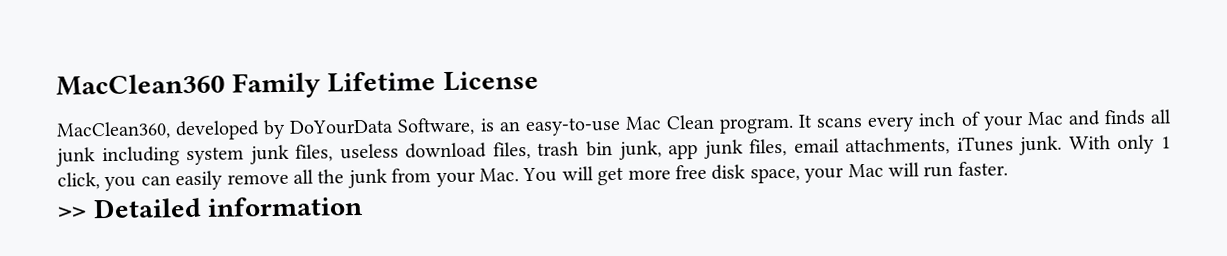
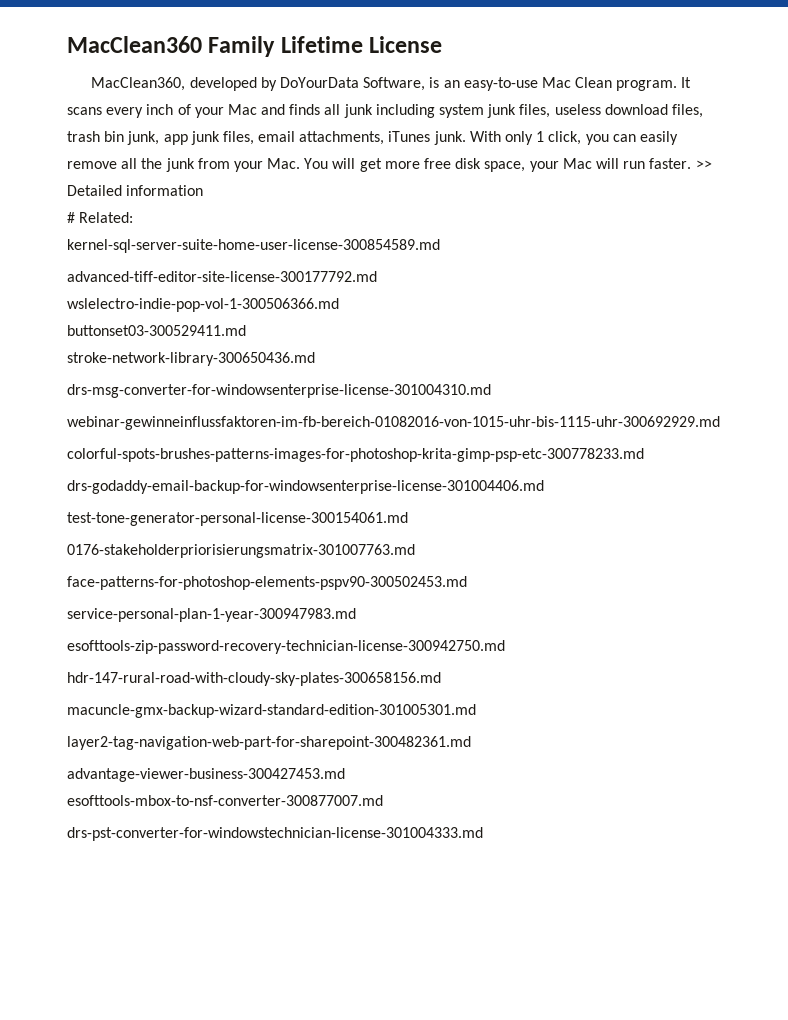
(1008, 168) // -> (692, 163) none
(365, 206) none -> [67,212,134,223] [67,239,440,253] [67,271,377,282] [67,298,339,312] [67,325,246,336] [67,352,315,366] [67,384,491,398] [67,416,720,430] [67,448,644,462] [67,480,544,494] [67,512,408,526] [67,544,415,558] [67,576,467,590] [67,608,356,622] [67,640,505,654] [67,672,441,686] [67,704,476,718] [67,736,471,750] [67,768,345,782] [67,795,383,806] [67,827,483,841] // # Related: // kernel-sql-server-suite-home-user-license-300854589.md // advanced-tiff-editor-site-license-300177792.md // wslelectro-indie-pop-vol-1-300506366.md // buttonset03-300529411.md // stroke-network-library-300650436.md // drs-msg-converter-for-windowsenterprise-license-301004310.md // webinar-gewinneinflussfaktoren-im-fb-bereich-01082016-von-1015-uhr-bis-1115-uhr-300692929.md // colorful-spots-brushes-patterns-images-for-photoshop-krita-gimp-psp-etc-300778233.md // drs-godaddy-email-backup-for-windowsenterprise-license-301004406.md // test-tone-generator-personal-license-300154061.md // 0176-stakeholderpriorisierungsmatrix-301007763.md // face-patterns-for-photoshop-elements-pspv90-300502453.md // service-personal-plan-1-year-300947983.md // esofttools-zip-password-recovery-technician-license-300942750.md // hdr-147-rural-road-with-cloudy-sky-plates-300658156.md // macuncle-gmx-backup-wizard-standard-edition-301005301.md // layer2-tag-navigation-web-part-for-sharepoint-300482361.md // advantage-viewer-business-300427453.md // esofttools-mbox-to-nsf-converter-300877007.md // drs-pst-converter-for-windowstechnician-license-301004333.md

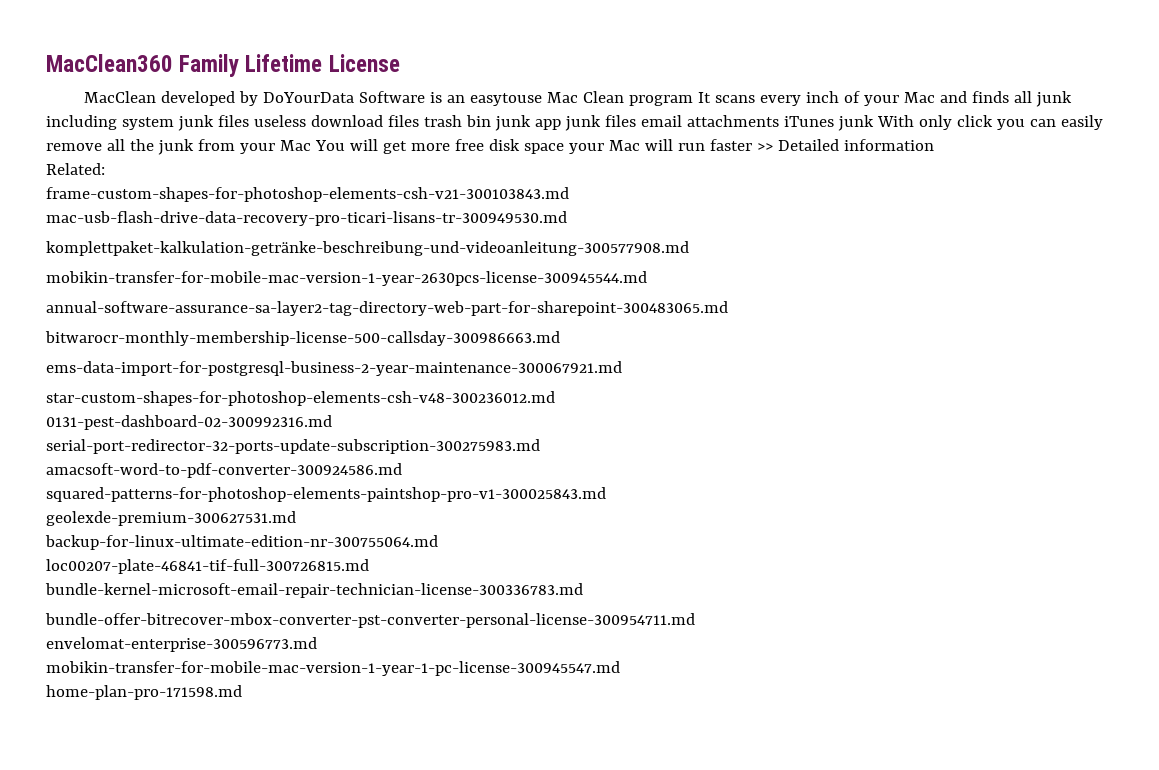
[91,77,186,91] MacClean360, -> [83,91,156,103] MacClean
[363,77,426,91] Software, -> [358,91,425,103] Software
[463,77,538,91] easy-to-use -> [469,93,542,106] easytouse
[616,80,678,91] program. -> [628,95,693,106] program
[519,104,551,118] files, -> [217,115,249,127] files
[671,104,703,118] files, -> [387,115,419,127] files
[127,131,160,145] junk, -> [494,115,531,131] junk
[222,131,582,145] files, email attachments, iTunes junk. With only 1 click, -> [604,115,993,131] files email attachments iTunes junk With only click
[267,158,301,169] Mac. -> [279,140,311,151] Mac
[484,161,526,172] space, -> [523,143,564,154] space
[649,158,692,169] faster. -> [709,139,752,151] faster
[67,212,75,223] # -> (934, 145) none
[67,239,440,253] [67,271,377,282] [67,298,339,312] [67,325,246,336] [67,352,315,366] [67,384,491,398] [67,416,720,430] [67,448,644,462] [67,480,544,494] [67,512,408,526] [67,544,415,558] [67,576,467,590] [67,608,356,622] [67,640,505,654] [67,672,441,686] [67,704,476,718] [67,736,471,750] [67,768,345,782] [67,795,383,806] [67,827,483,841] kernel-sql-server-suite-home-user-license-300854589.md // advanced-tiff-editor-site-license-300177792.md // wslelectro-indie-pop-vol-1-300506366.md // buttonset03-300529411.md // stroke-network-library-300650436.md // drs-msg-converter-for-windowsenterprise-license-301004310.md // webinar-gewinneinflussfaktoren-im-fb-bereich-01082016-von-1015-uhr-bis-1115-uhr-300692929.md // colorful-spots-brushes-patterns-images-for-photoshop-krita-gimp-psp-etc-300778233.md // drs-godaddy-email-backup-for-windowsenterprise-license-301004406.md // test-tone-generator-personal-license-300154061.md // 0176-stakeholderpriorisierungsmatrix-301007763.md // face-patterns-for-photoshop-elements-pspv90-300502453.md // service-personal-plan-1-year-300947983.md // esofttools-zip-password-recovery-technician-license-300942750.md // hdr-147-rural-road-with-cloudy-sky-plates-300658156.md // macuncle-gmx-backup-wizard-standard-edition-301005301.md // layer2-tag-navigation-web-part-for-sharepoint-300482361.md // advantage-viewer-business-300427453.md // esofttools-mbox-to-nsf-converter-300877007.md // drs-pst-converter-for-windowstechnician-license-301004333.md -> [46,187,569,202] [46,211,567,226] [46,241,689,256] [46,271,647,286] [46,301,728,316] [45,331,560,346] [46,361,622,376] [46,391,555,406] [46,415,332,430] [46,439,540,454] [46,463,402,478] [46,487,606,502] [46,511,296,526] [45,535,438,550] [46,559,369,574] [45,583,583,598] [45,613,695,628] [46,637,317,652] [46,661,620,676] [46,685,242,700] frame-custom-shapes-for-photoshop-elements-csh-v21-300103843.md // mac-usb-flash-drive-data-recovery-pro-ticari-lisans-tr-300949530.md // komplettpaket-kalkulation-getränke-beschreibung-und-videoanleitung-300577908.md // mobikin-transfer-for-mobile-mac-version-1-year-2630pcs-license-300945544.md // annual-software-assurance-sa-layer2-tag-directory-web-part-for-sharepoint-300483065.md // bitwarocr-monthly-membership-license-500-callsday-300986663.md // ems-data-import-for-postgresql-business-2-year-maintenance-300067921.md // star-custom-shapes-for-photoshop-elements-csh-v48-300236012.md // 0131-pest-dashboard-02-300992316.md // serial-port-redirector-32-ports-update-subscription-300275983.md // amacsoft-word-to-pdf-converter-300924586.md // squared-patterns-for-photoshop-elements-paintshop-pro-v1-300025843.md // geolexde-premium-300627531.md // backup-for-linux-ultimate-edition-nr-300755064.md // loc00207-plate-46841-tif-full-300726815.md // bundle-kernel-microsoft-email-repair-technician-license-300336783.md // bundle-offer-bitrecover-mbox-converter-pst-converter-personal-license-300954711.md // envelomat-enterprise-300596773.md // mobikin-transfer-for-mobile-mac-version-1-year-1-pc-license-300945547.md // home-plan-pro-171598.md

